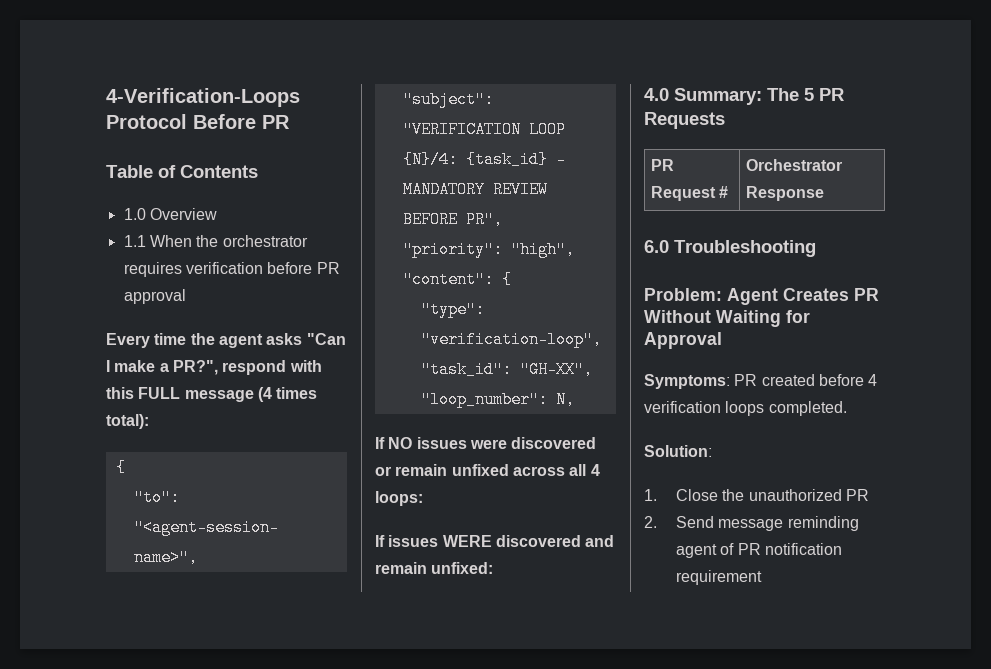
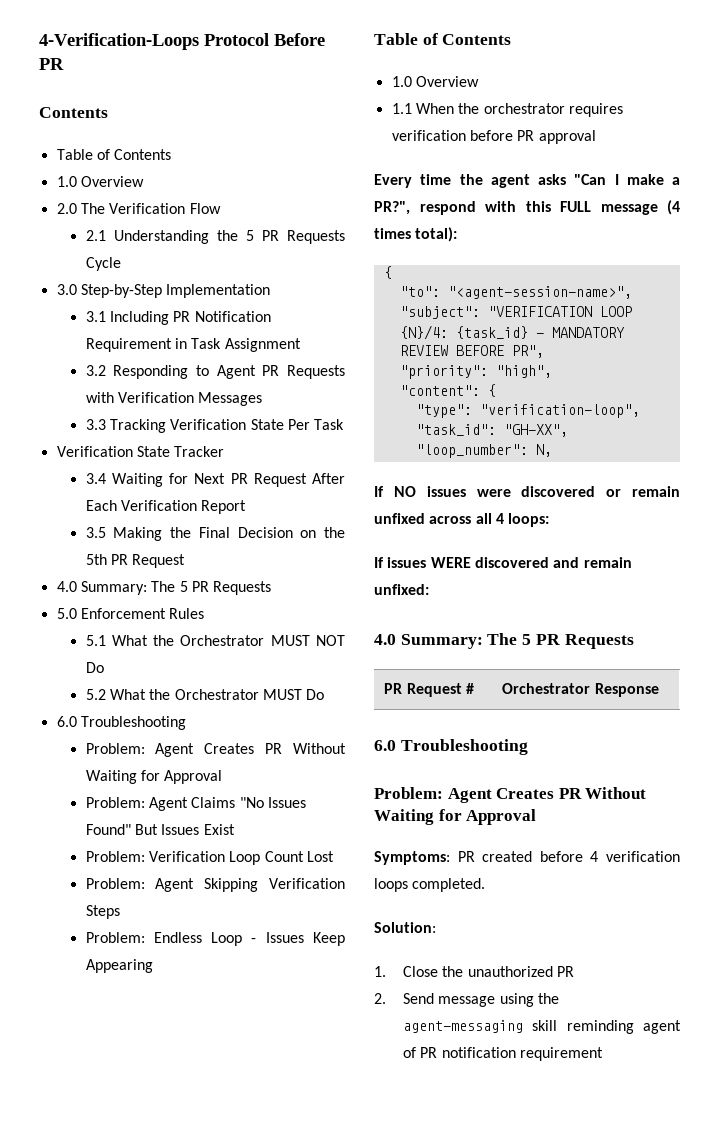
(290, 122) none -> [39,107,108,118] [56,149,172,160] [56,176,144,187] [56,203,221,214] [85,230,345,244] [85,257,121,271] [56,284,271,298] [85,311,271,325] [85,338,301,352] [85,365,345,379] [85,392,263,406] [85,419,345,433] [56,446,225,457] [85,473,345,487] [85,500,247,514] [85,527,345,541] [85,554,186,568] [56,581,272,595] [56,608,205,619] [85,635,345,646] [85,662,104,673] [85,689,325,700] [56,716,186,730] [85,743,346,757] [85,770,223,784] [85,797,306,811] [85,824,235,835] [85,851,334,865] [85,878,345,892] [85,905,120,919] [85,932,345,946] [85,959,153,973] // Contents // Table of Contents // 1.0 Overview // 2.0 The Verification Flow // 2.1 Understanding the 5 PR Requests Cycle // 3.0 Step-by-Step Implementation // 3.1 Including PR Notification Requirement in Task Assignment // 3.2 Responding to Agent PR Requests with Verification Messages // 3.3 Tracking Verification State Per Task // Verification State Tracker // 3.4 Waiting for Next PR Request After Each Verification Report // 3.5 Making the Final Decision on the 5th PR Request // 4.0 Summary: The 5 PR Requests // 5.0 Enforcement Rules // 5.1 What the Orchestrator MUST NOT Do // 5.2 What the Orchestrator MUST Do // 6.0 Troubleshooting // Problem: Agent Creates PR Without Waiting for Approval // Problem: Agent Claims "No Issues Found" But Issues Exist // Problem: Verification Loop Count Lost // Problem: Agent Skipping Verification Steps // Problem: Endless Loop - Issues Keep Appearing
(784, 525) none -> [499,993,559,1007] [402,1020,558,1033] using the agent-messaging skill

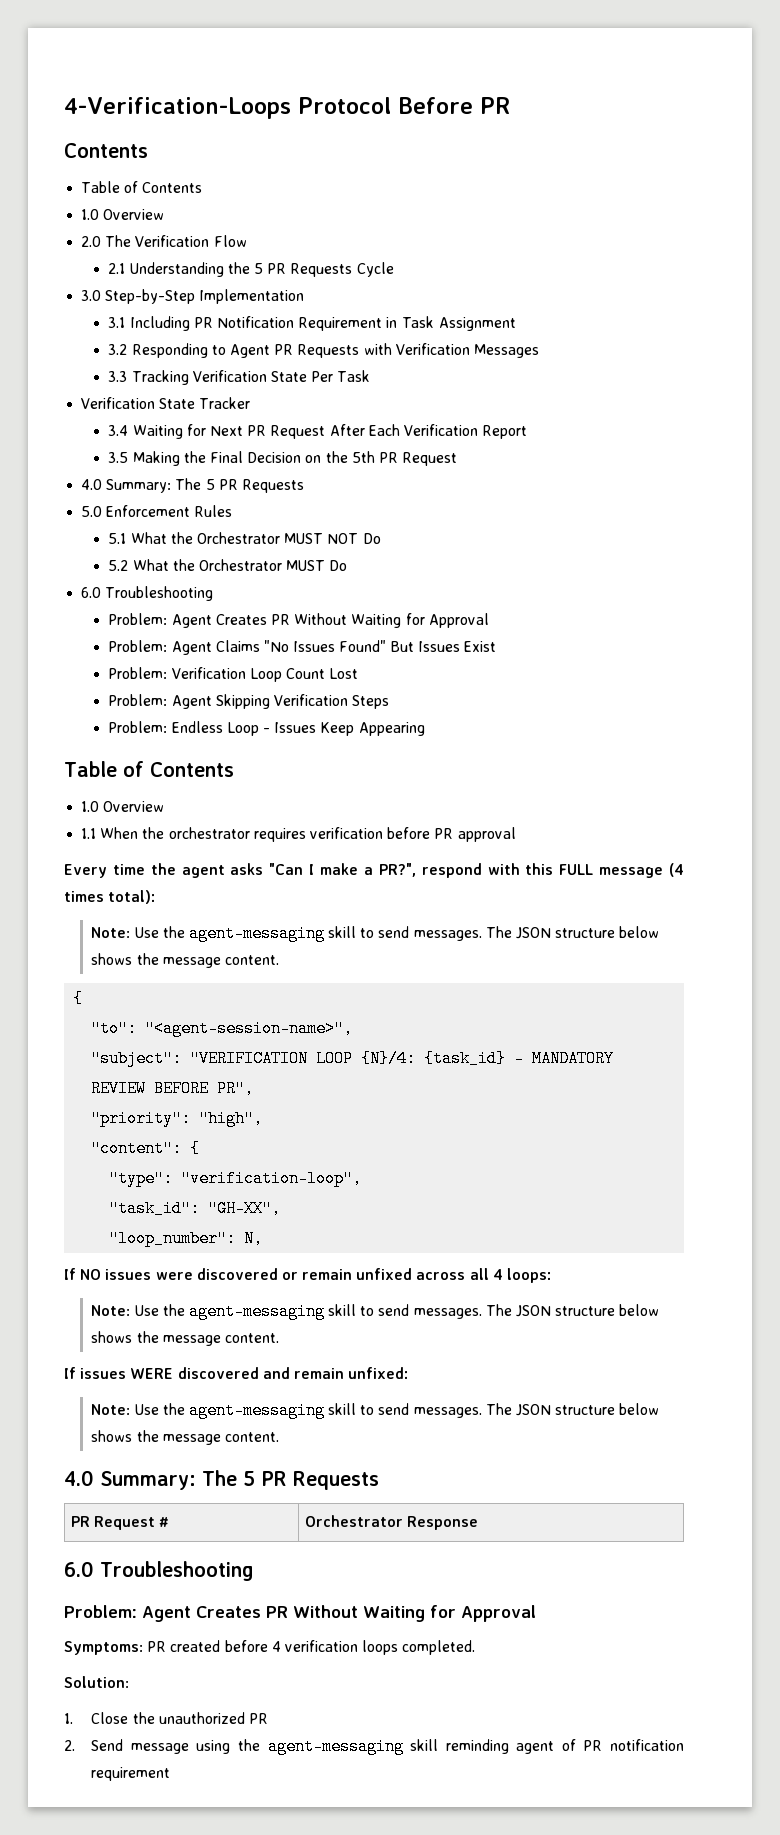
(458, 234) none -> [91,925,660,942] [91,953,279,968] // Note: Use the agent-messaging skill to send messages. The JSON structure below shows the message content.
(550, 520) none -> [91,1303,660,1320] [91,1331,279,1346] // Note: Use the agent-messaging skill to send messages. The JSON structure below shows the message content.
(429, 589) none -> [91,1402,660,1419] [91,1430,279,1445] // Note: Use the agent-messaging skill to send messages. The JSON structure below shows the message content.

